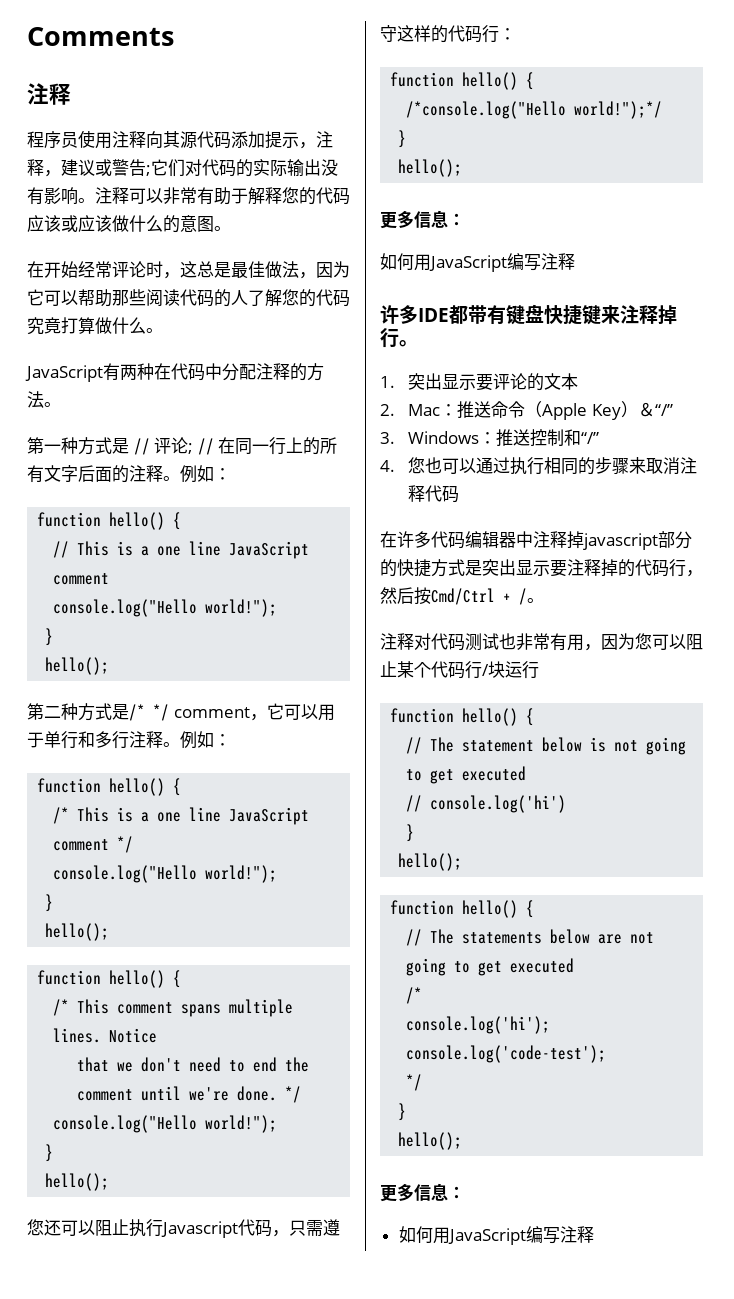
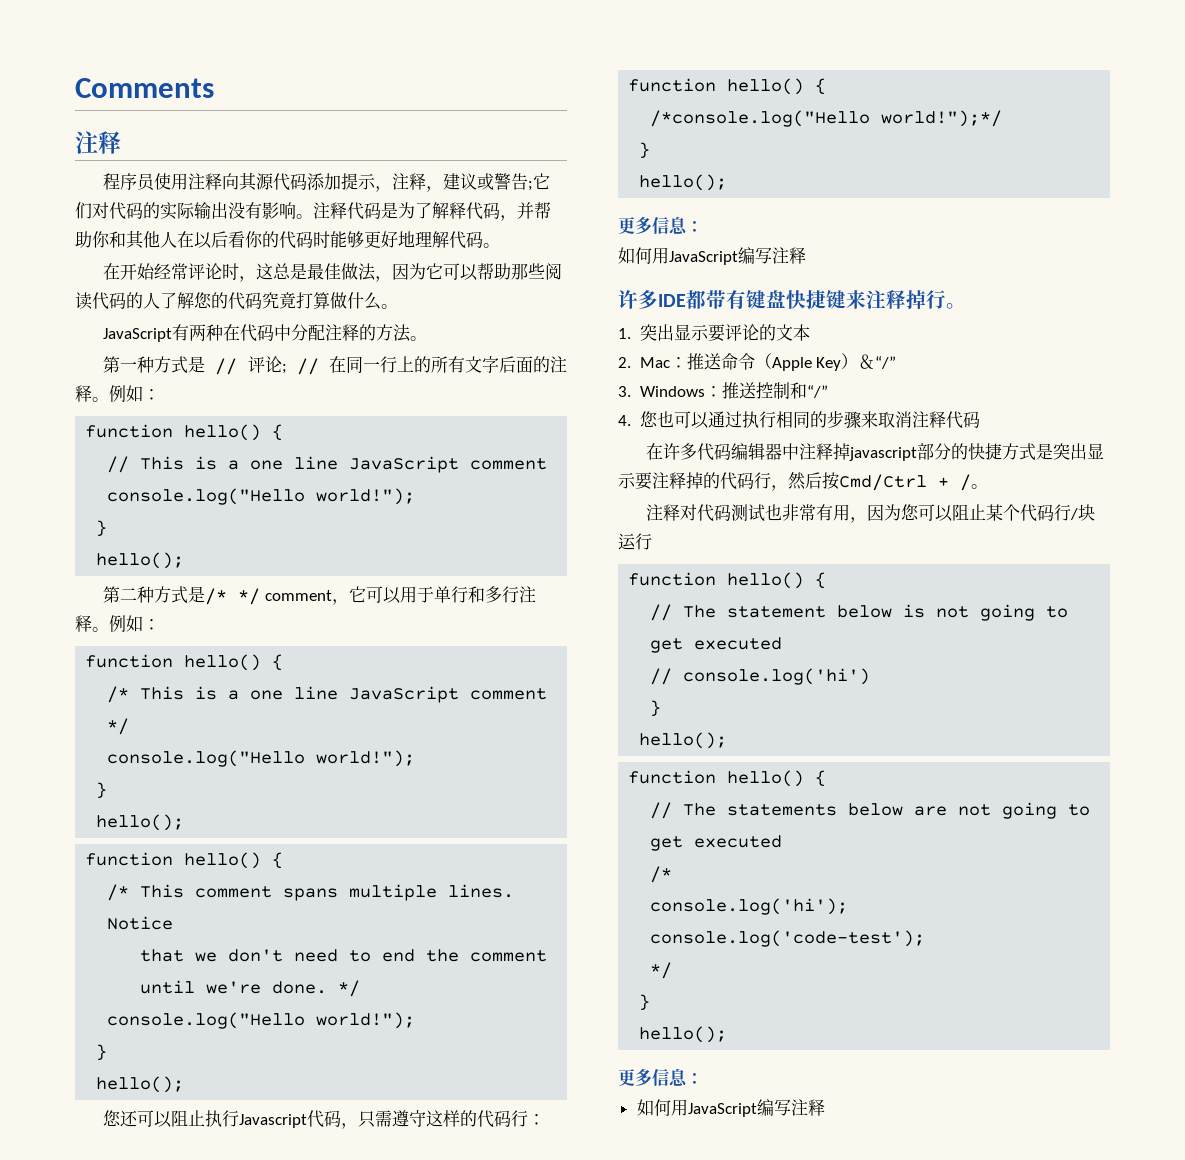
[129,187,350,205] [27,215,214,233] 可以非常有助于解释您的代码应该或应该做什么的意图 -> [347,202,551,221] [75,230,483,249] 代码是为了解释代码，并帮助你和其他人在以后看你的代码时能够更好地理解代码

